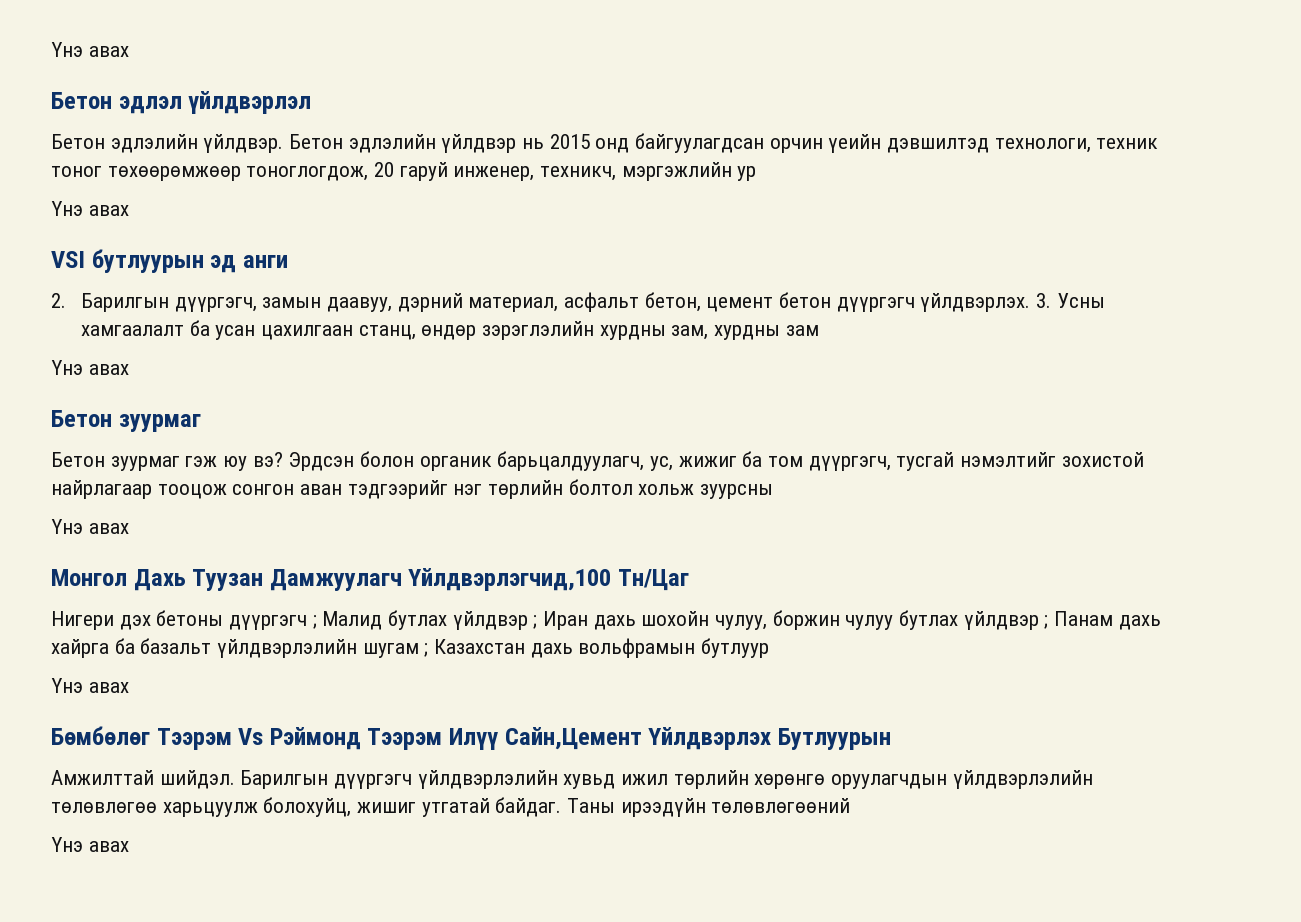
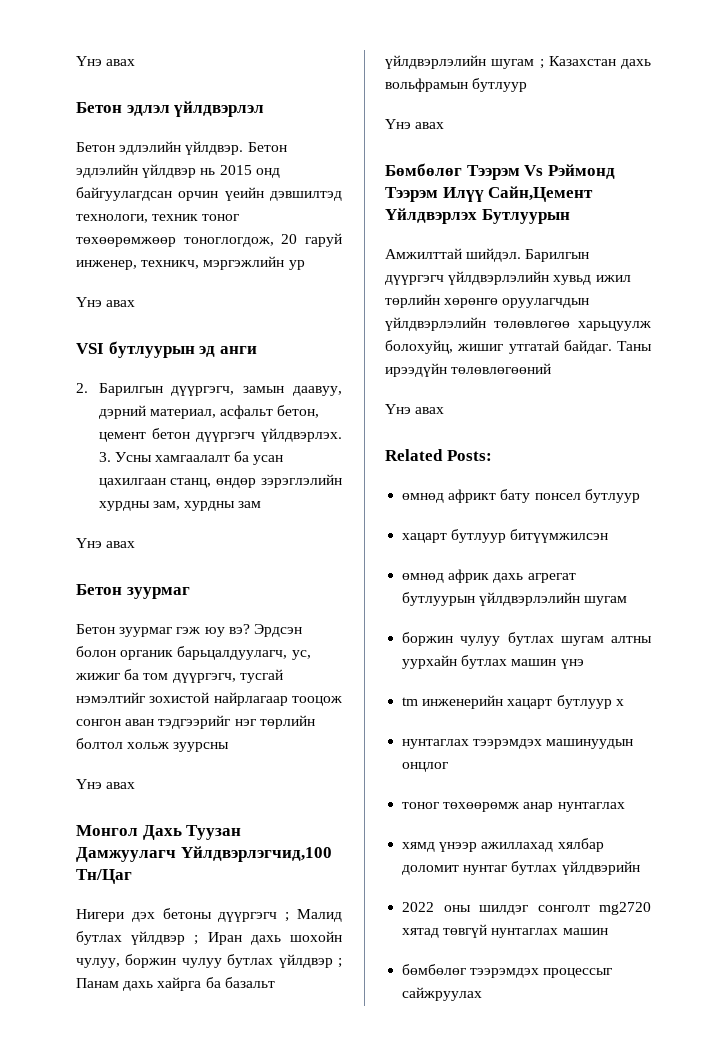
(129, 846) none -> [385,449,492,461] [402,489,640,503] [402,529,609,543] [402,569,576,583] [402,592,628,606] [402,632,652,646] [402,655,584,669] [402,695,624,709] [402,739,634,749] [402,762,449,772] [402,802,625,812] [402,838,604,852] [402,861,640,875] [402,902,651,915] [402,924,608,938] [402,964,613,978] [402,987,483,1001] // Related Posts: // өмнөд африкт бату понсел бутлуур // хацарт бутлуур битүүмжилсэн // өмнөд африк дахь агрегат бутлуурын үйлдвэрлэлийн шугам // боржин чулуу бутлах шугам алтны уурхайн бутлах машин үнэ // tm инженерийн хацарт бутлуур х // нунтаглах тээрэмдэх машинуудын онцлог // тоног төхөөрөмж анар нунтаглах // хямд үнээр ажиллахад хялбар доломит нунтаг бутлах үйлдвэрийн // 2022 оны шилдэг сонголт mg2720 хятад төвгүй нунтаглах машин // бөмбөлөг тээрэмдэх процессыг сайжруулах

